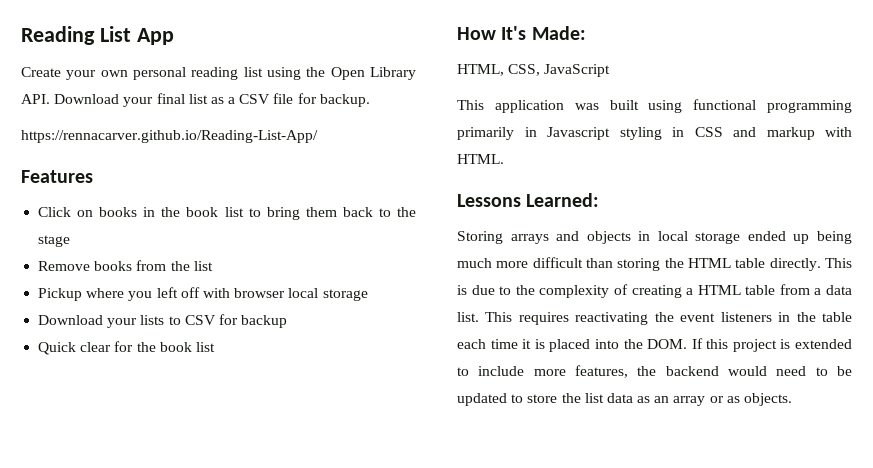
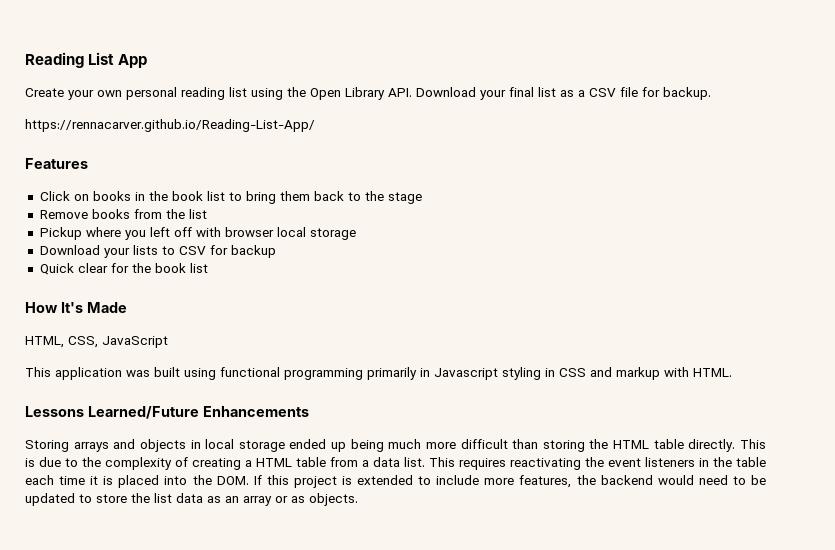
[531,26,586,40] Made: -> [86,302,127,313] Made
[526,193,600,207] Learned: -> [87,406,309,419] Learned/Future Enhancements

